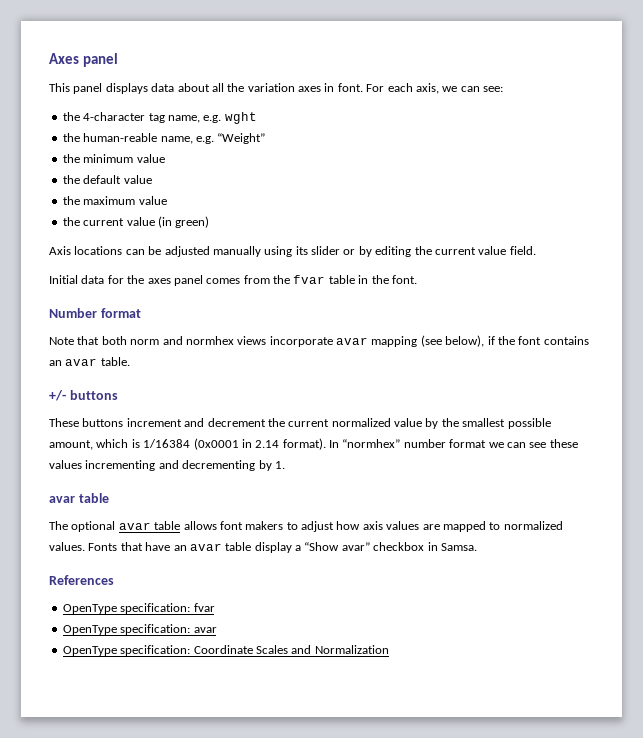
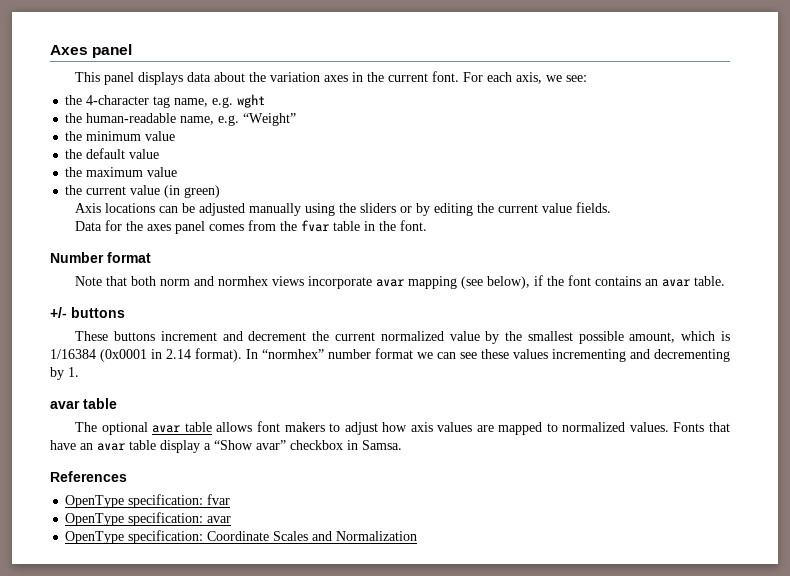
[211,83,224,92] all -> (246, 77) none
(335, 87) none -> [367,72,429,82] the current
[460,86,480,92] can -> (563, 78) none
[83,133,158,142] human-reable -> [86,113,177,123] human-readable
[295,246,340,255] its slider -> [339,203,397,213] the sliders
[509,246,536,255] [49,275,105,284] field. // Initial data -> [576,202,612,213] [75,221,103,231] fields. // Data

